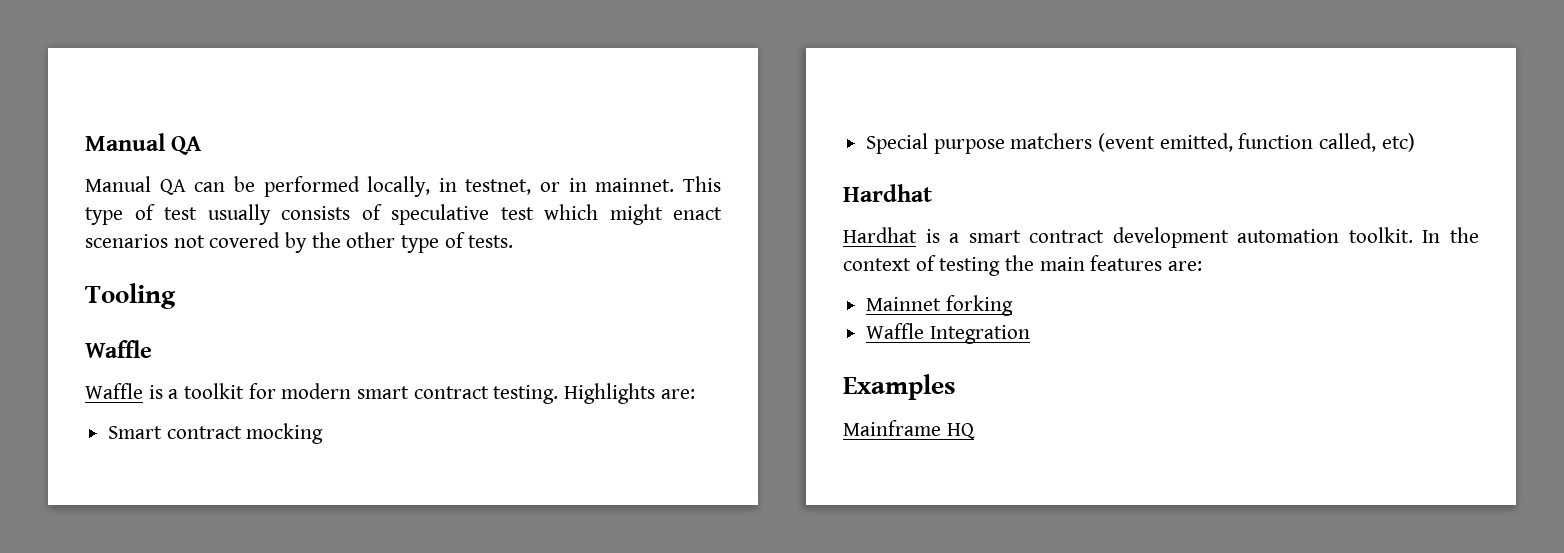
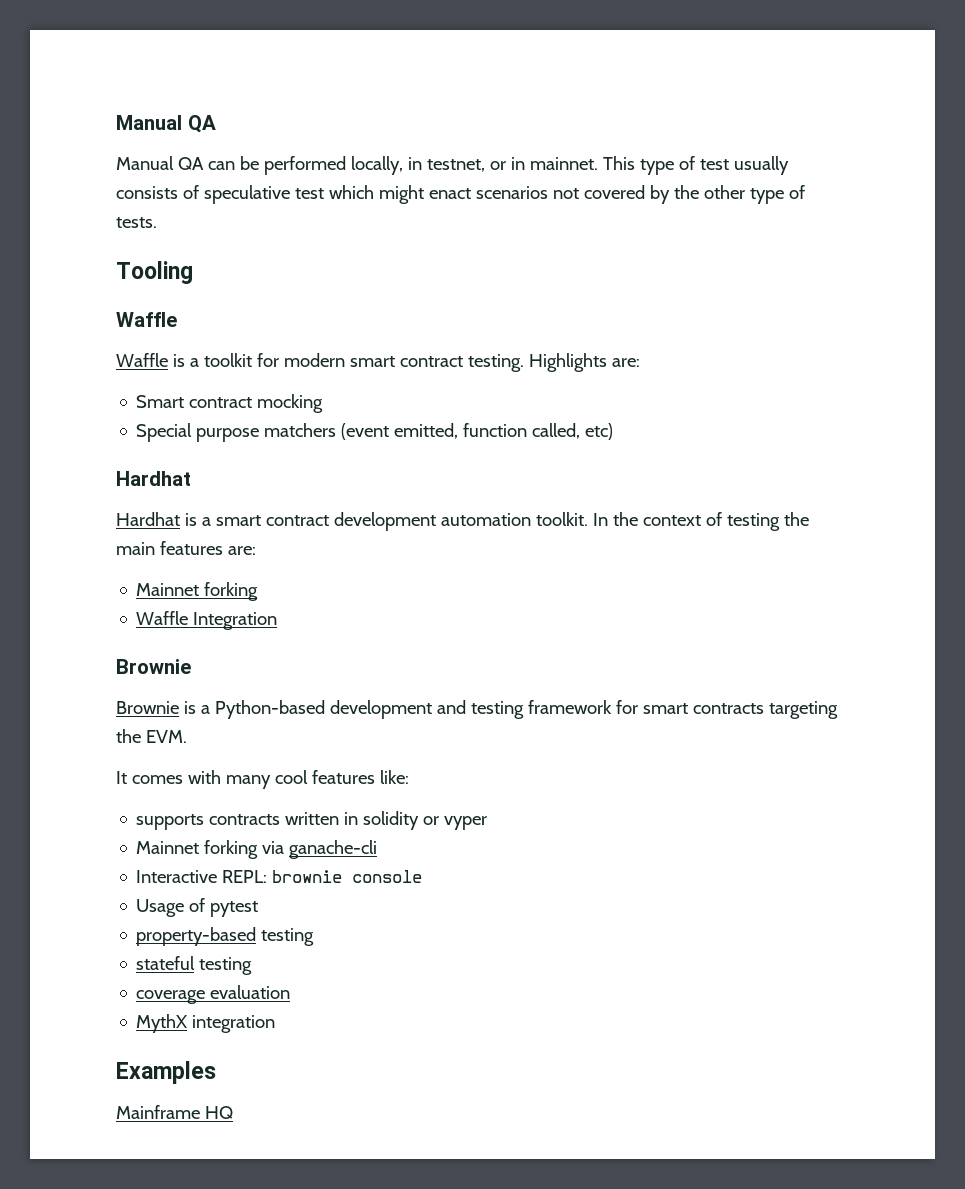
(1030, 334) none -> [116,659,191,674] [116,700,838,719] [116,729,187,743] [116,770,409,789] [136,811,488,830] [136,840,378,859] [136,870,423,883] [136,898,259,917] [136,927,315,946] [136,956,253,975] [136,985,291,1004] [136,1014,276,1033] // Brownie // Brownie is a Python-based development and testing framework for smart contracts targeting the EVM. // It comes with many cool features like: // supports contracts written in solidity or vyper // Mainnet forking via ganache-cli // Interactive REPL: brownie console // Usage of pytest // property-based testing // stateful testing // coverage evaluation // MythX integration

